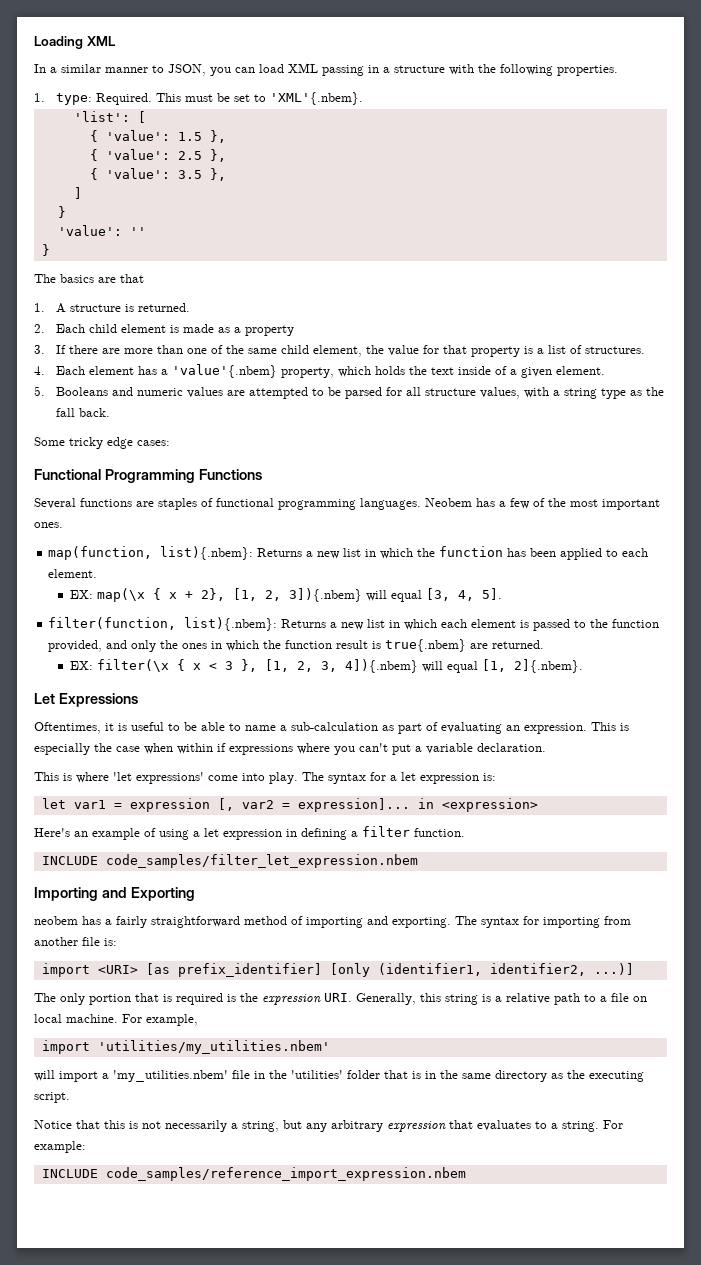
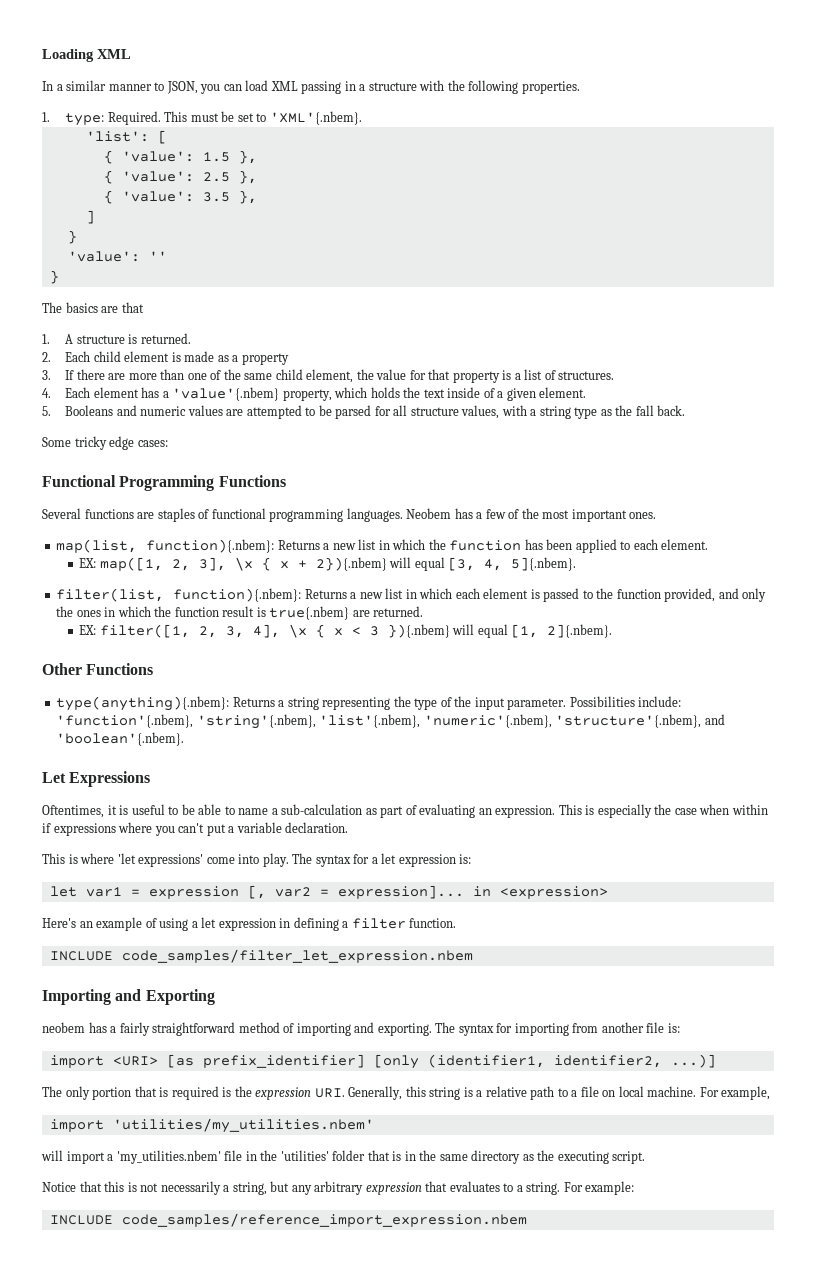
[48,546,254,560] map(function, list){.nbem}: -> [56,539,275,553] map(list, function){.nbem}:
[96,588,362,602] map(\x { x + 2}, [1, 2, 3]){.nbem} -> [99,557,387,571] map([1, 2, 3], \x { x + 2}){.nbem}
[481,588,502,600] [48,617,278,631] 5]. // filter(function, list){.nbem}: -> [511,557,577,571] [56,588,302,602] 5]{.nbem}. // filter(list, function){.nbem}:
[96,659,583,673] filter(\x { x < 3 }, [1, 2, 3, 4]){.nbem} will equal [1, 2]{.nbem}. -> [99,624,613,638] [42,663,154,675] [56,696,682,711] [56,714,725,729] [56,732,185,746] filter([1, 2, 3, 4], \x { x < 3 }){.nbem} will equal [1, 2]{.nbem}. // Other Functions // type(anything){.nbem}: Returns a string representing the type of the input parameter. Possibilities include: 'function'{.nbem}, 'string'{.nbem}, 'list'{.nbem}, 'numeric'{.nbem}, 'structure'{.nbem}, and 'boolean'{.nbem}.

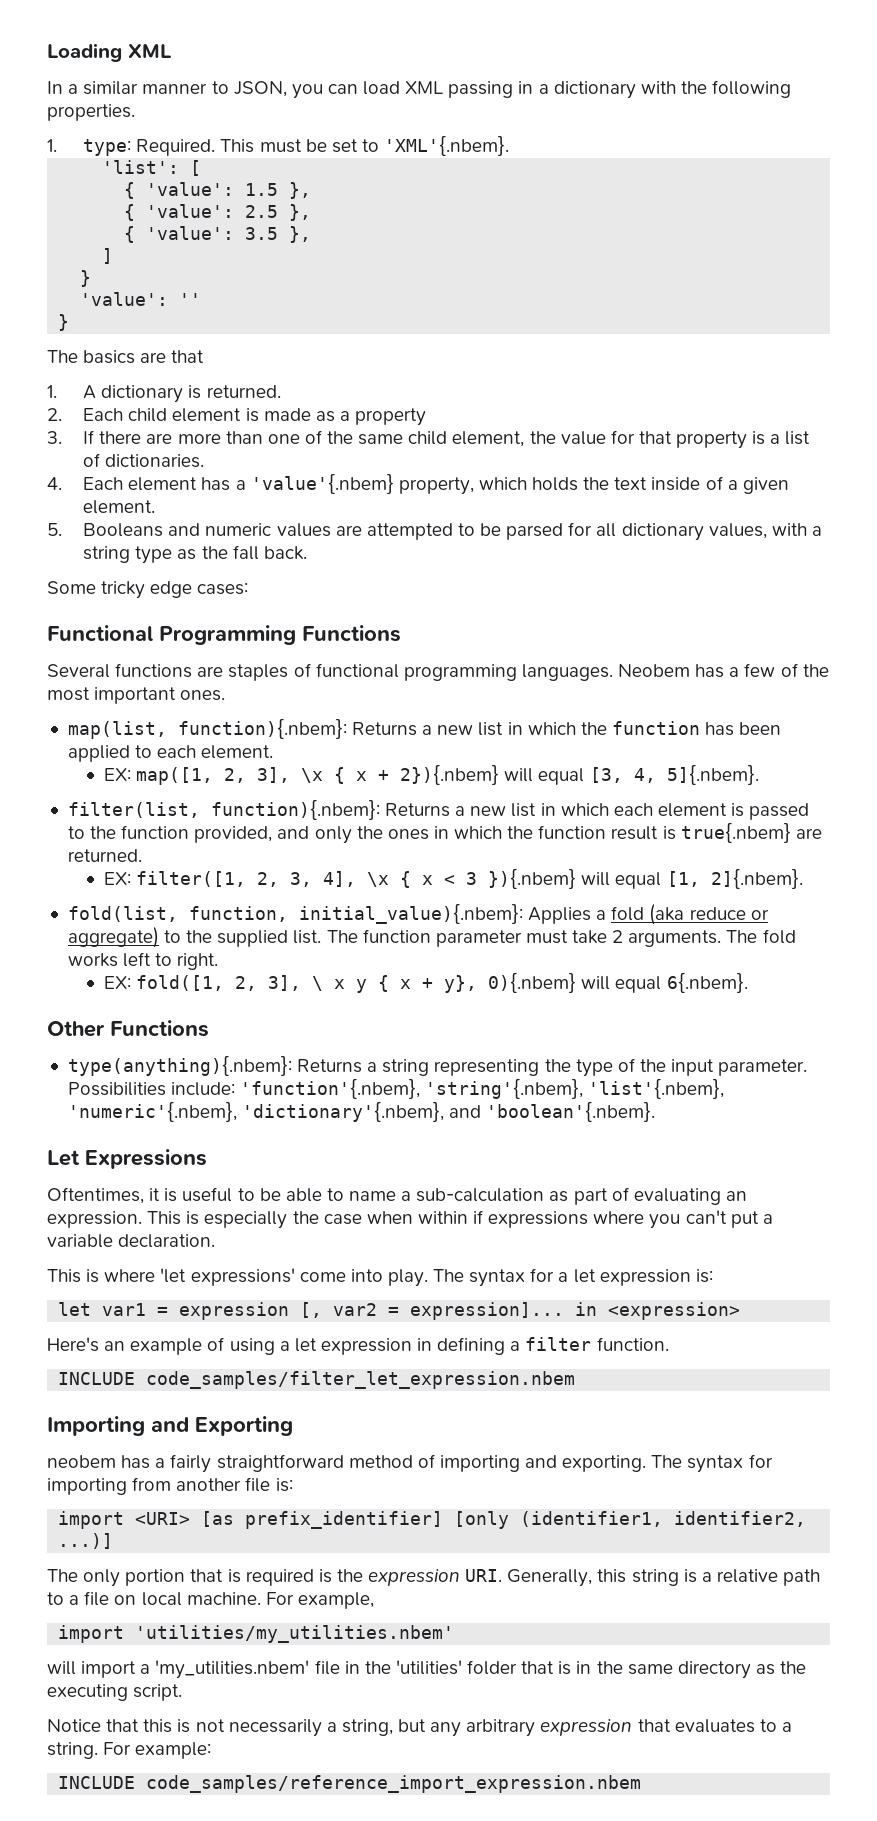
[368,82,417,91] structure -> [553,81,636,99] dictionary
[76,335,125,344] structure -> [101,385,184,403] dictionary
[558,371,615,380] structures. -> [105,454,205,468] dictionaries.
[410,407,459,416] structure -> [621,523,704,541] dictionary
(613, 631) none -> [67,904,769,925] [67,927,796,948] [67,952,219,970] [104,973,748,993] // fold(list, function, initial_value){.nbem}: Applies a fold (aka reduce or aggregate) to the supplied list. The function parameter must take 2 arguments. The fold works left to right. // EX: fold([1, 2, 3], \ x y { x + y}, 0){.nbem} will equal 6{.nbem}.
[555,714,702,728] 'structure'{.nbem}, -> [242,1102,445,1122] 'dictionary'{.nbem},

